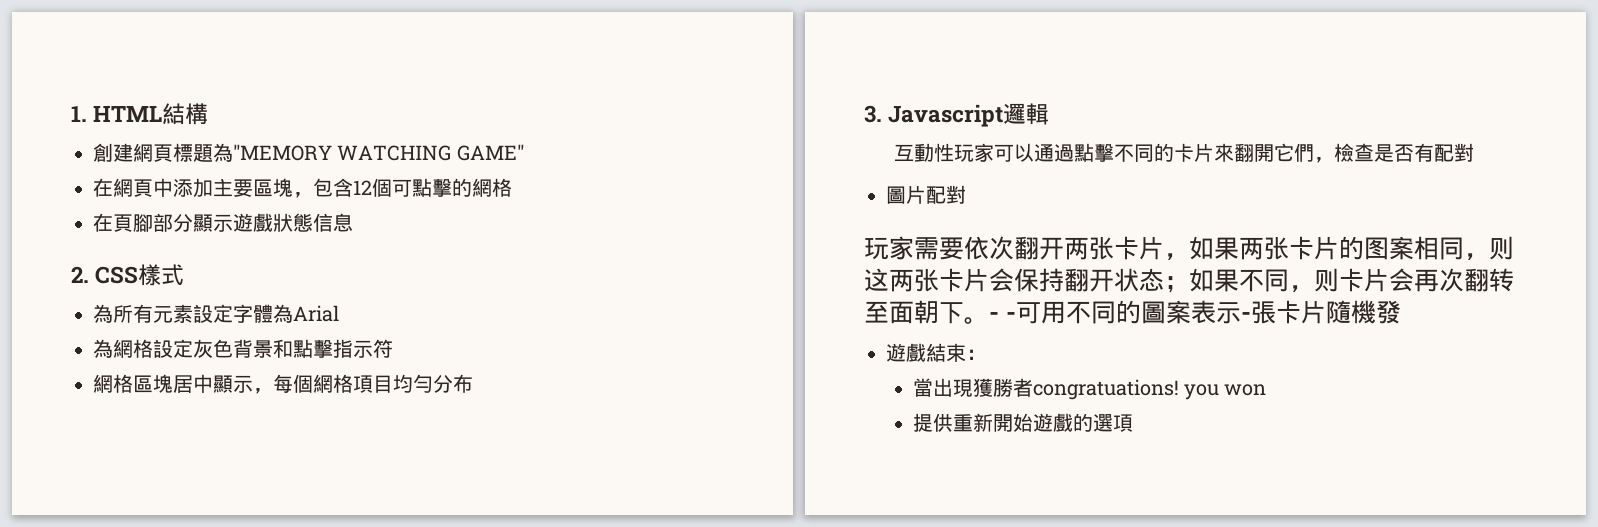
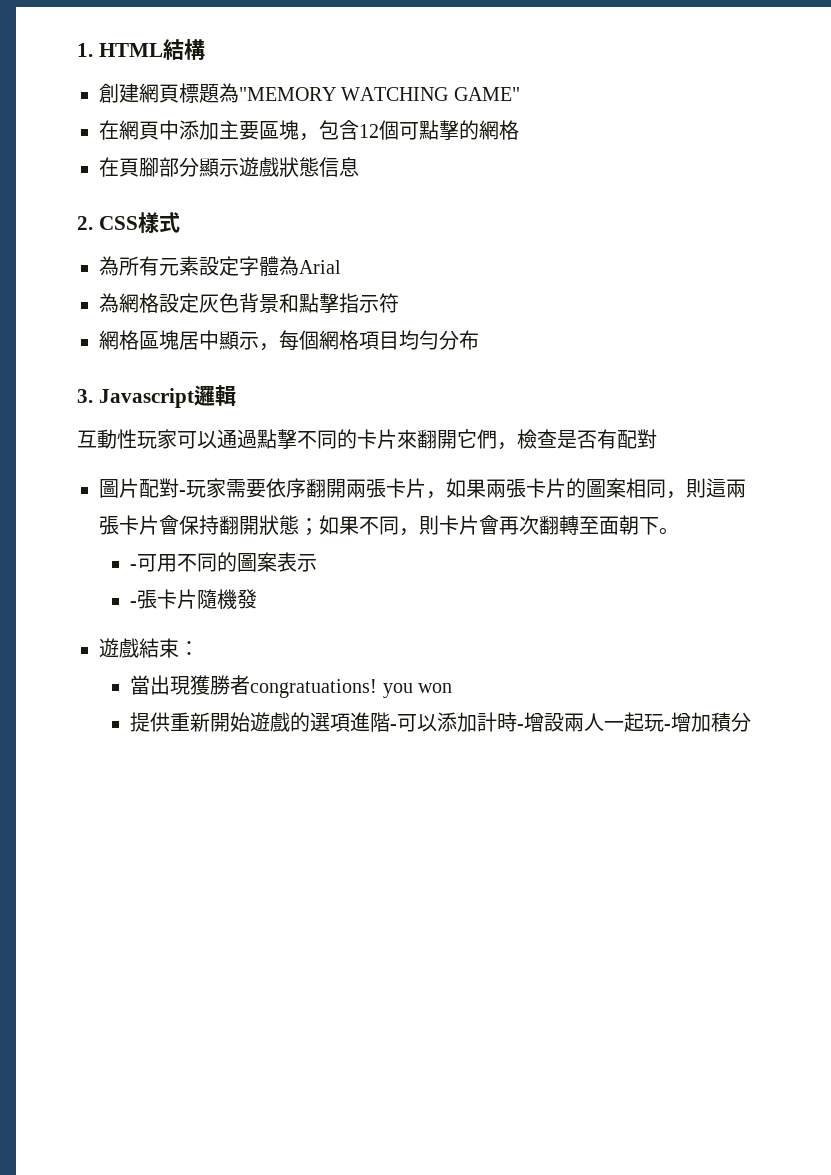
(966, 194) // -> [179,490,186,496] -
[989,236,1514,261] [864,268,1514,293] 次翻开两张卡片，如果两张卡片的图案相同，则这两张卡片会保持翻开状态；如果不同，则卡片会再次翻转 -> [286,478,746,499] [99,515,579,536] 序翻開兩張卡片，如果兩張卡片的圖案相同，則這兩張卡片會保持翻開狀態；如果不同，則卡片會再次翻轉
[989,312,999,321] - -> (679, 531) //
(1241, 313) none -> (318, 563) //
(1133, 423) none -> [350,712,752,732] 進階-可以添加計時-增設兩人一起玩-增加積分

